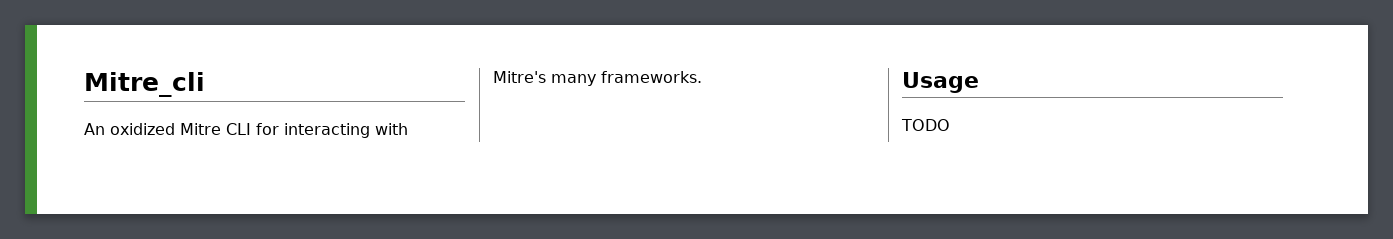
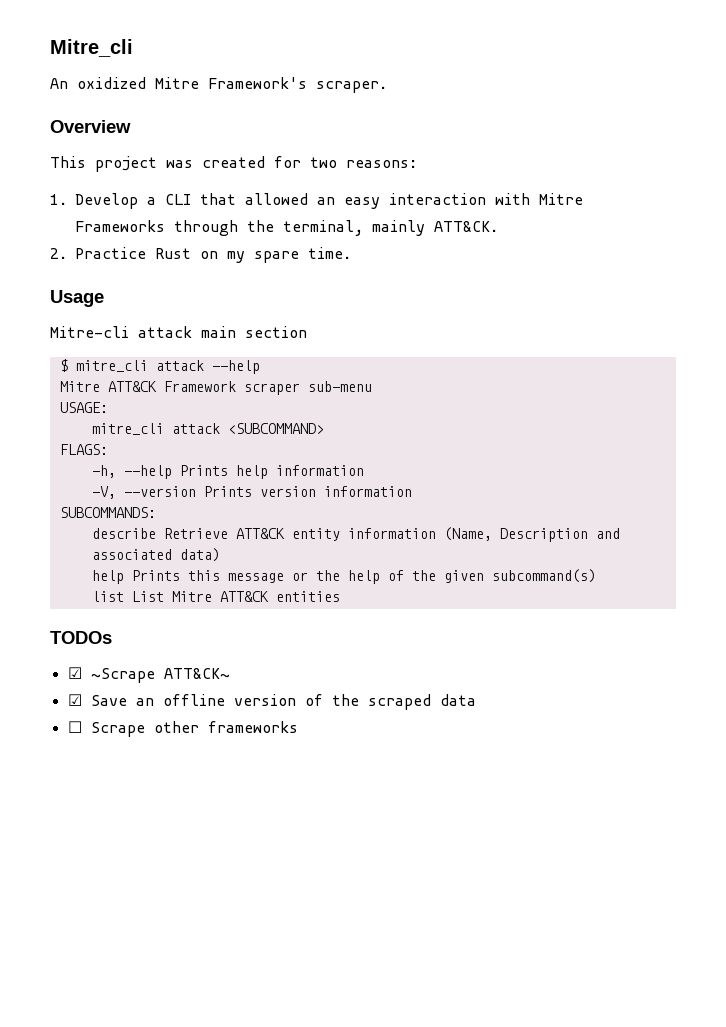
[226,123,408,138] [493,71,702,86] [902,72,979,93] [901,119,950,131] CLI for interacting with Mitre's many frameworks. // Usage // TODO -> [208,77,387,93] [50,120,131,133] [50,156,417,172] [50,193,583,209] [75,220,498,236] [50,247,351,263] [50,290,104,307] [50,326,307,338] [59,359,260,374] [59,381,372,395] [59,402,108,413] [91,423,324,435] [59,444,108,455] [91,465,364,479] [91,486,412,499] [59,507,156,518] [91,527,620,542] [91,548,220,562] [91,569,596,584] [91,591,340,602] [50,631,112,644] [67,667,230,683] [67,694,476,710] [67,721,298,737] Framework's scraper. // Overview // This project was created for two reasons: // 1. Develop a CLI that allowed an easy interaction with Mitre Frameworks through the terminal, mainly ATT&CK. // 2. Practice Rust on my spare time. // Usage // Mitre-cli attack main section // $ mitre_cli attack --help // Mitre ATT&CK Framework scraper sub-menu // USAGE: // mitre_cli attack <SUBCOMMAND> // FLAGS: // -h, --help Prints help information // -V, --version Prints version information // SUBCOMMANDS: // describe Retrieve ATT&CK entity information (Name, Description and associated data) // help Prints this message or the help of the given subcommand(s) // list List Mitre ATT&CK entities // TODOs // ☑ ~Scrape ATT&CK~ // ☑ Save an offline version of the scraped data // ☐ Scrape other frameworks

